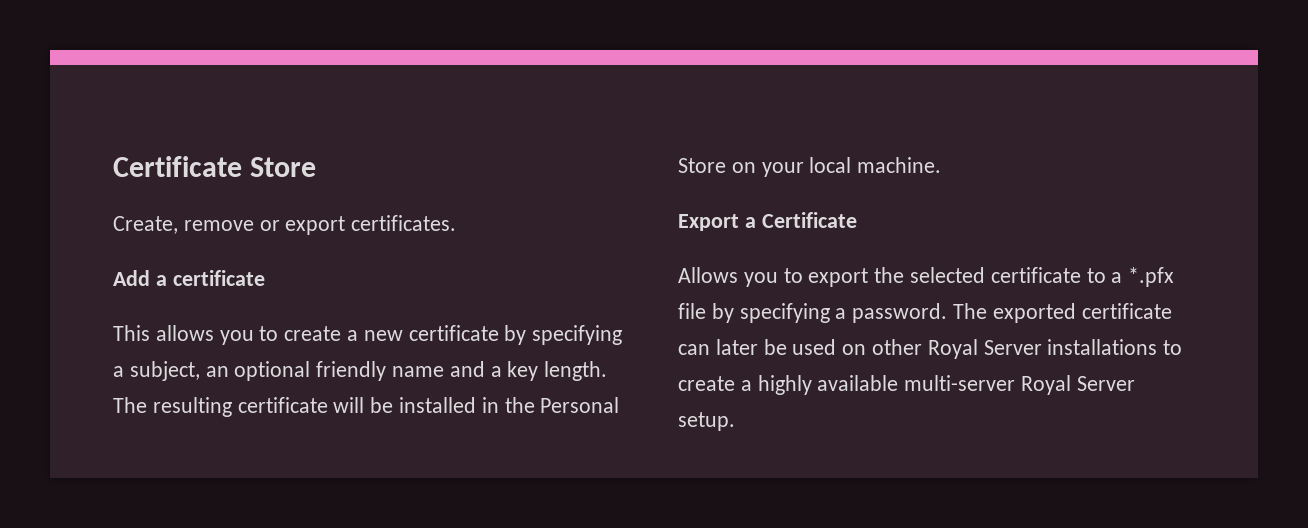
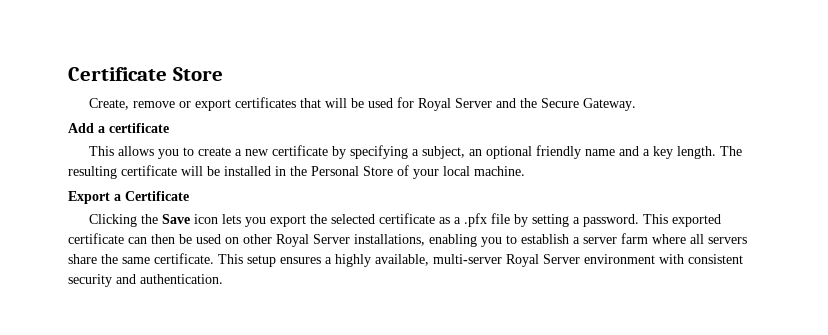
[351,215,457,231] certificates. -> [234,97,636,111] certificates that will be used for Royal Server and the Secure Gateway.
[731,162,756,173] on -> [397,165,409,176] of
[678,267,803,287] Allows you to -> [88,214,266,227] Clicking the Save icon lets you
[1086,267,1175,287] to a *.pfx -> [438,213,487,227] as a .pfx
[739,303,830,323] specifying -> [531,214,569,227] setting
[953,303,988,319] The -> [642,214,668,224] This
[715,339,758,355] later -> [151,234,175,244] then
[1047,339,1183,355] [678,376,735,391] installations to create -> [354,233,747,247] [68,253,321,267] installations, enabling you to establish a server farm where all servers share the same certificate. This setup ensures
[817,375,899,391] available -> [375,254,429,266] available,
[678,412,735,431] setup. -> [584,254,743,264] [68,274,223,287] environment with consistent security and authentication.

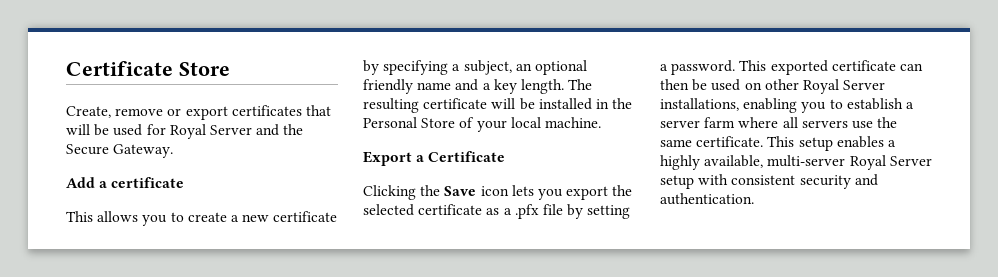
[68,254,97,264] share -> [851,121,873,129] use
[280,257,321,264] ensures -> [836,136,884,148] enables
[584,254,655,264] environment -> [660,175,694,189] setup

